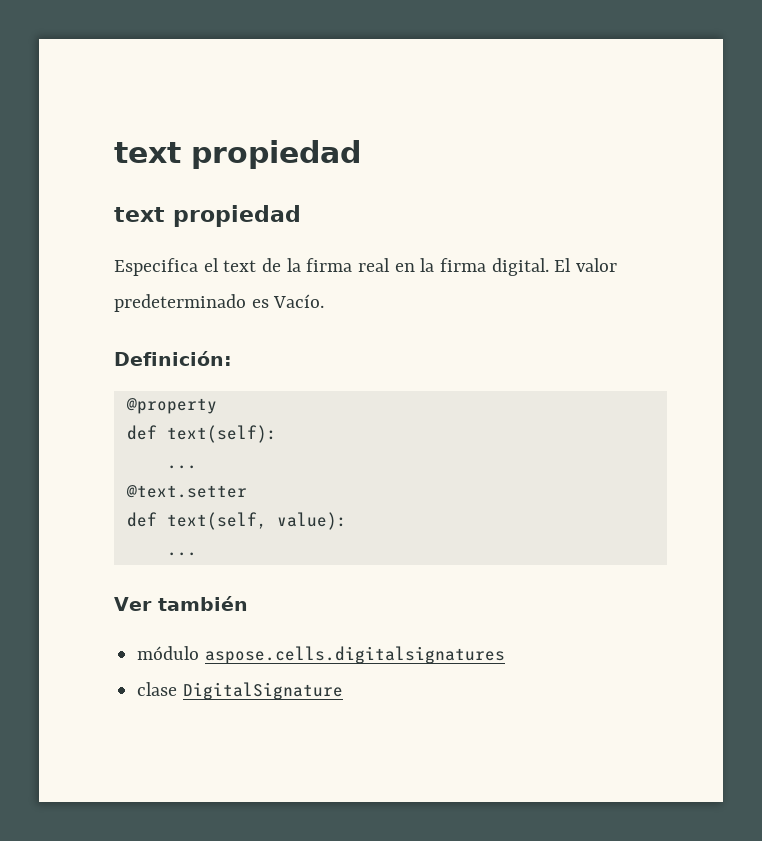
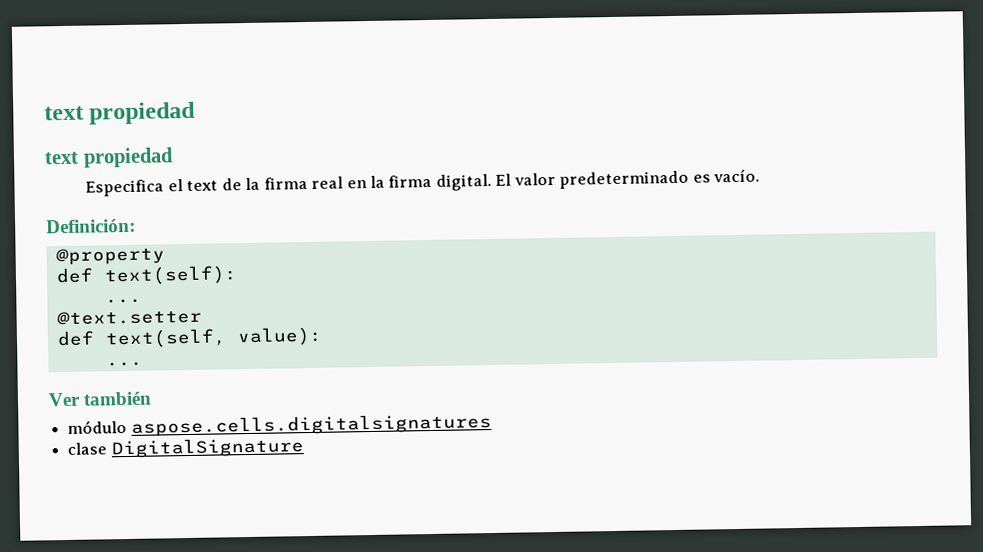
[273,294,325,308] Vacío. -> [713,168,761,183] vacío.

